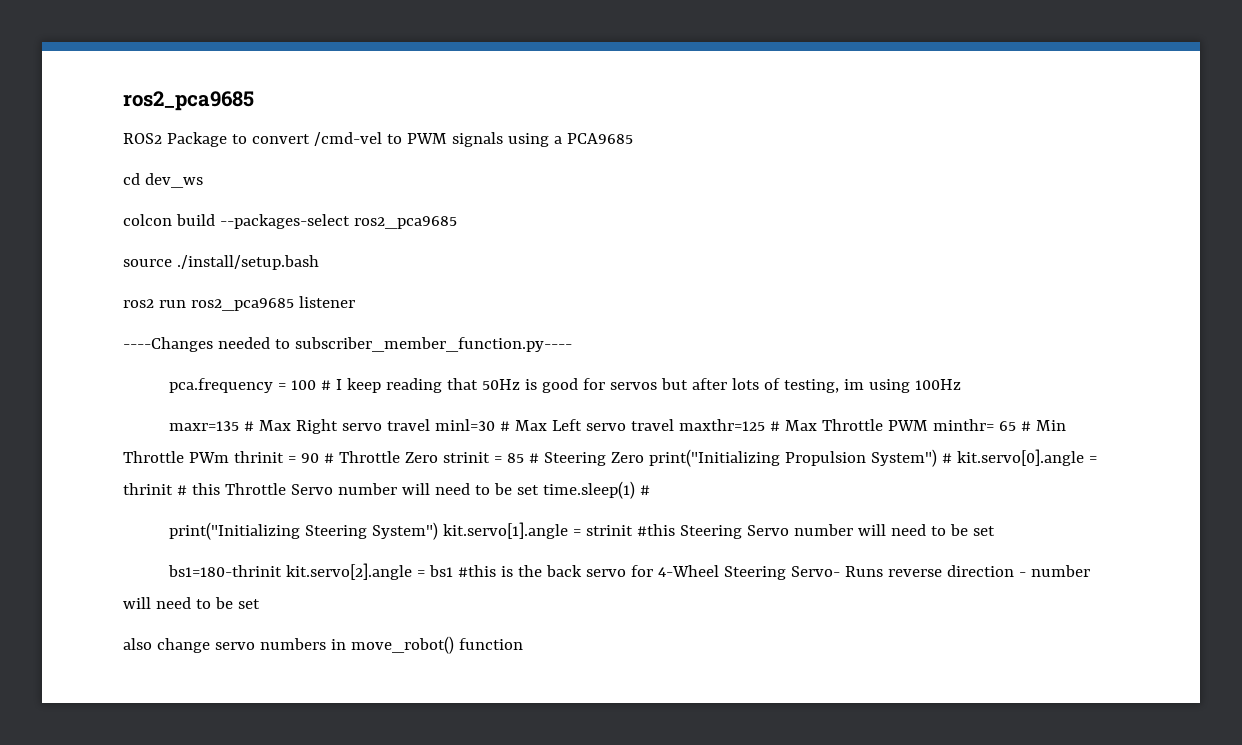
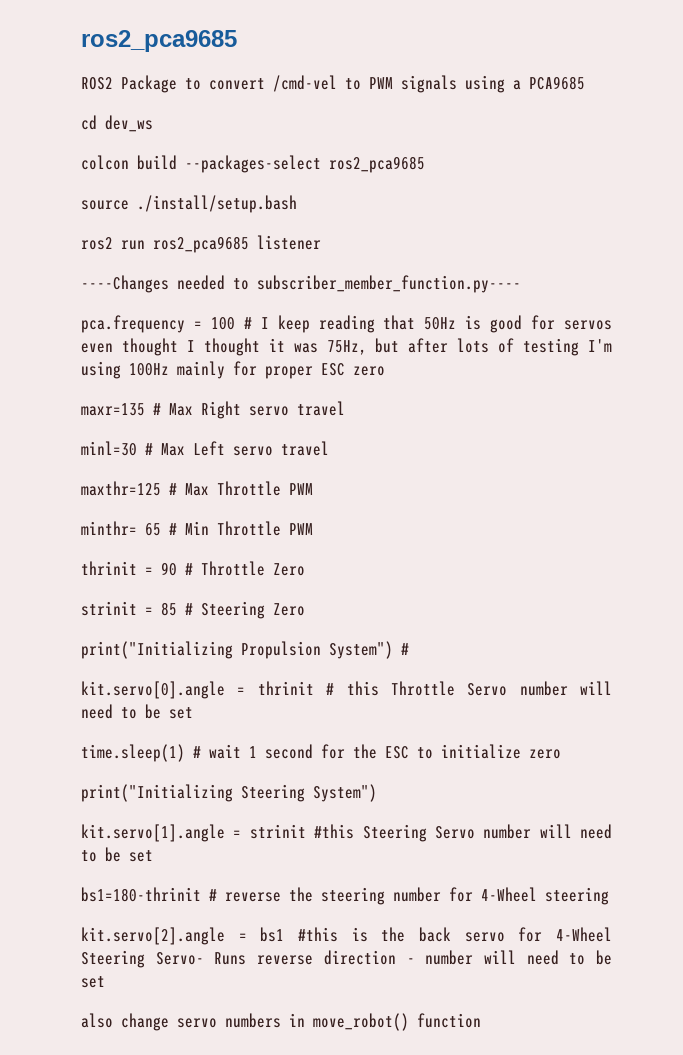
(657, 386) none -> [81,338,367,356] even thought I thought it was 75Hz,
[783,379,864,393] testing, im -> [523,338,613,356] testing I'm
(961, 384) none -> [177,361,385,379] mainly for proper ESC zero
(430, 425) none -> (345, 408) //
(674, 425) none -> (329, 448) //
(928, 425) none -> (313, 489) //
[188,452,229,463] PWm -> [289,523,313,535] PWM //
(438, 457) none -> (305, 569) //
(644, 457) none -> (305, 609) //
(952, 458) none -> (409, 649) //
(539, 490) none -> (193, 713) //
(650, 490) none -> [209,744,561,759] wait 1 second for the ESC to initialize zero
(438, 531) none -> (377, 793) //
(282, 571) none -> [209,887,609,905] # reverse the steering number for 4-Wheel steering //

